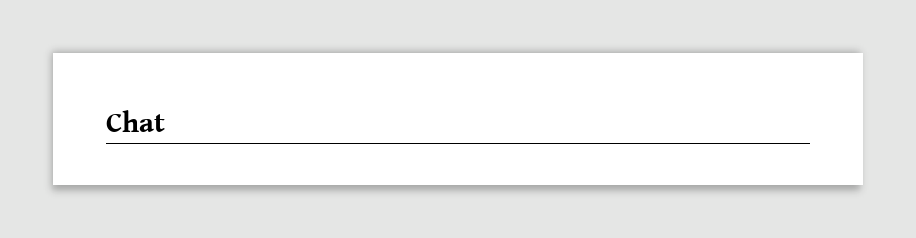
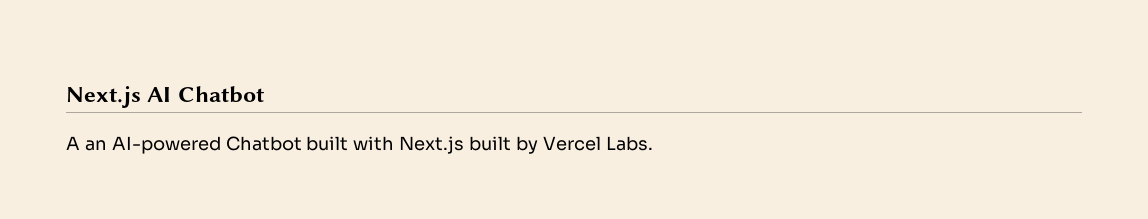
[106,110,165,132] Chat -> [66,86,264,108] [66,136,653,154] Next.js AI Chatbot // A an AI-powered Chatbot built with Next.js built by Vercel Labs.

